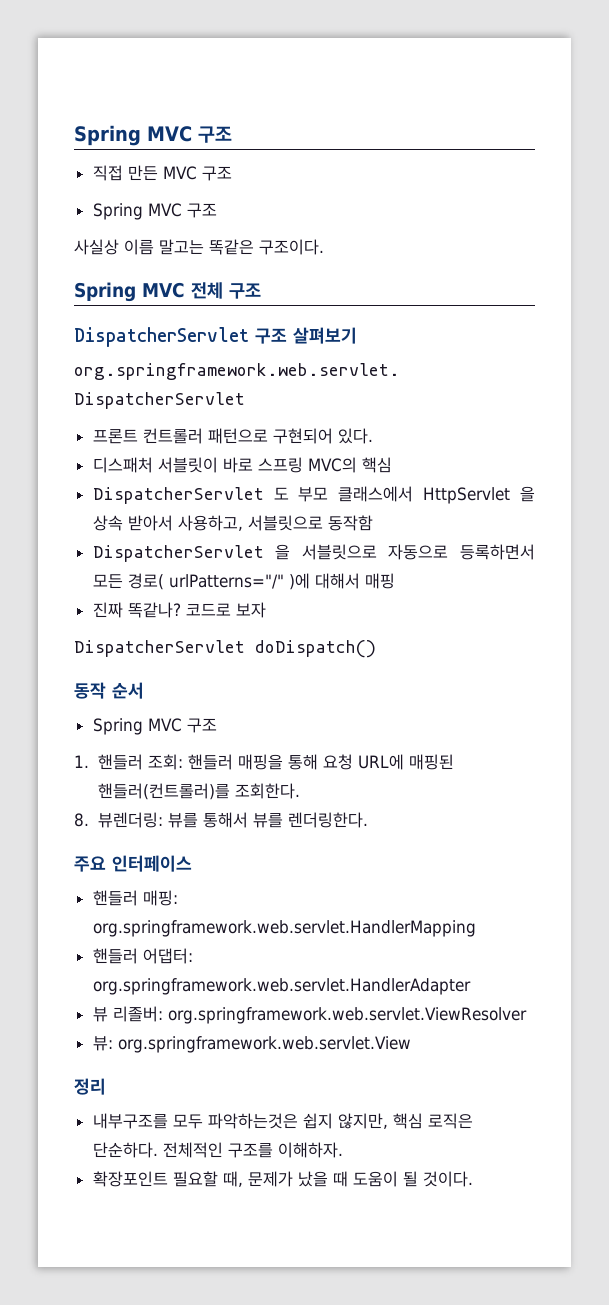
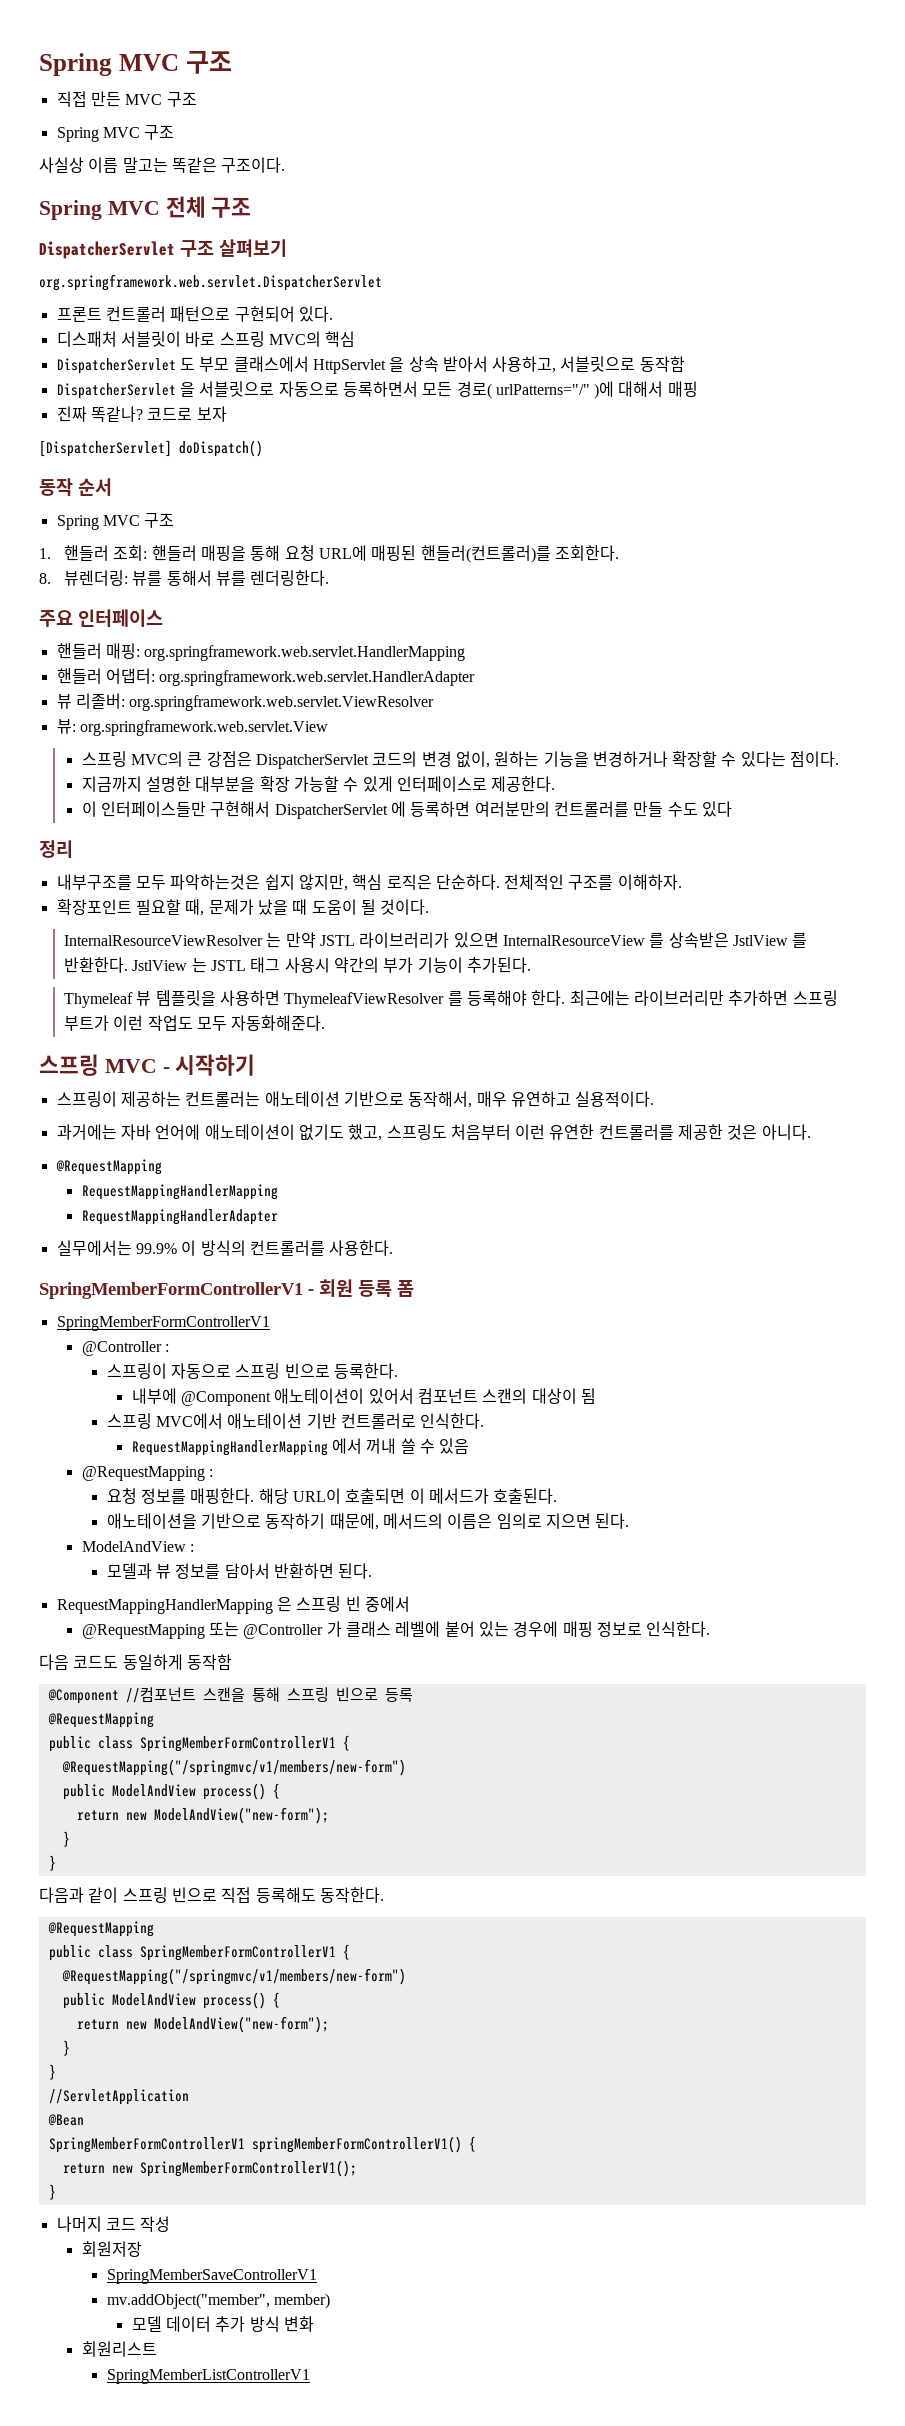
[74,640,245,657] DispatcherServlet -> [39,440,172,457] [DispatcherServlet]
(411, 1044) none -> [81,751,840,769] [81,776,556,792] [81,801,732,819] // 스프링 MVC의 큰 강점은 DispatcherServlet 코드의 변경 없이, 원하는 기능을 변경하거나 확장할 수 있다는 점이다. // 지금까지 설명한 대부분을 확장 가능할 수 있게 인터페이스로 제공한다. // 이 인터페이스들만 구현해서 DispatcherServlet 에 등록하면 여러분만의 컨트롤러를 만들 수도 있다
(473, 1179) none -> [64,932,808,948] [64,957,531,973] [64,990,838,1008] [64,1015,326,1031] [39,1054,256,1076] [56,1091,655,1108] [56,1124,811,1141] [55,1159,162,1175] [81,1184,278,1200] [81,1209,278,1225] [56,1240,394,1256] [39,1279,414,1299] [56,1316,270,1331] [81,1341,169,1356] [106,1363,398,1379] [131,1388,596,1406] [106,1413,485,1429] [131,1438,470,1456] [81,1466,213,1481] [106,1488,558,1504] [106,1513,630,1530] [81,1541,194,1552] [106,1563,373,1579] [56,1596,410,1614] [81,1621,711,1639] [39,1654,232,1670] [47,1687,413,1704] [47,1712,154,1728] [48,1735,350,1752] [61,1759,406,1776] [62,1783,280,1800] [76,1807,329,1824] [62,1831,70,1847] [48,1855,56,1871] [39,1887,384,1903] [47,1921,154,1937] [48,1944,350,1961] [61,1968,406,1985] [62,1992,280,2009] [76,2016,329,2033] [62,2040,70,2056] [48,2064,56,2080] [48,2089,189,2105] [47,2114,84,2126] [48,2136,476,2153] [62,2160,357,2177] [48,2184,56,2200] [56,2216,171,2232] [81,2241,142,2257] [106,2269,317,2284] [106,2293,330,2309] [131,2316,314,2332] [81,2341,157,2357] [106,2369,310,2384] // InternalResourceViewResolver 는 만약 JSTL 라이브러리가 있으면 InternalResourceView 를 상속받은 JstlView 를 반환한다. JstlView 는 JSTL 태그 사용시 약간의 부가 기능이 추가된다. // Thymeleaf 뷰 템플릿을 사용하면 ThymeleafViewResolver 를 등록해야 한다. 최근에는 라이브러리만 추가하면 스프링 부트가 이런 작업도 모두 자동화해준다. // 스프링 MVC - 시작하기 // 스프링이 제공하는 컨트롤러는 애노테이션 기반으로 동작해서, 매우 유연하고 실용적이다. // 과거에는 자바 언어에 애노테이션이 없기도 했고, 스프링도 처음부터 이런 유연한 컨트롤러를 제공한 것은 아니다. // @RequestMapping // RequestMappingHandlerMapping // RequestMappingHandlerAdapter // 실무에서는 99.9% 이 방식의 컨트롤러를 사용한다. // SpringMemberFormControllerV1 - 회원 등록 폼 // SpringMemberFormControllerV1 // @Controller : // 스프링이 자동으로 스프링 빈으로 등록한다. // 내부에 @Component 애노테이션이 있어서 컴포넌트 스캔의 대상이 됨 // 스프링 MVC에서 애노테이션 기반 컨트롤러로 인식한다. // RequestMappingHandlerMapping 에서 꺼내 쓸 수 있음 // @RequestMapping : // 요청 정보를 매핑한다. 해당 URL이 호출되면 이 메서드가 호출된다. // 애노테이션을 기반으로 동작하기 때문에, 메서드의 이름은 임의로 지으면 된다. // ModelAndView : // 모델과 뷰 정보를 담아서 반환하면 된다. // RequestMappingHandlerMapping 은 스프링 빈 중에서 // @RequestMapping 또는 @Controller 가 클래스 레벨에 붙어 있는 경우에 매핑 정보로 인식한다. // 다음 코드도 동일하게 동작함 // @Component //컴포넌트 스캔을 통해 스프링 빈으로 등록 // @RequestMapping // public class SpringMemberFormControllerV1 { // @RequestMapping("/springmvc/v1/members/new-form") // public ModelAndView process() { // return new ModelAndView("new-form"); // } // } // 다음과 같이 스프링 빈으로 직접 등록해도 동작한다. // @RequestMapping // public class SpringMemberFormControllerV1 { // @RequestMapping("/springmvc/v1/members/new-form") // public ModelAndView process() { // return new ModelAndView("new-form"); // } // } // //ServletApplication // @Bean // SpringMemberFormControllerV1 springMemberFormControllerV1() { // return new SpringMemberFormControllerV1(); // } // 나머지 코드 작성 // 회원저장 // SpringMemberSaveControllerV1 // mv.addObject("member", member) // 모델 데이터 추가 방식 변화 // 회원리스트 // SpringMemberListControllerV1

